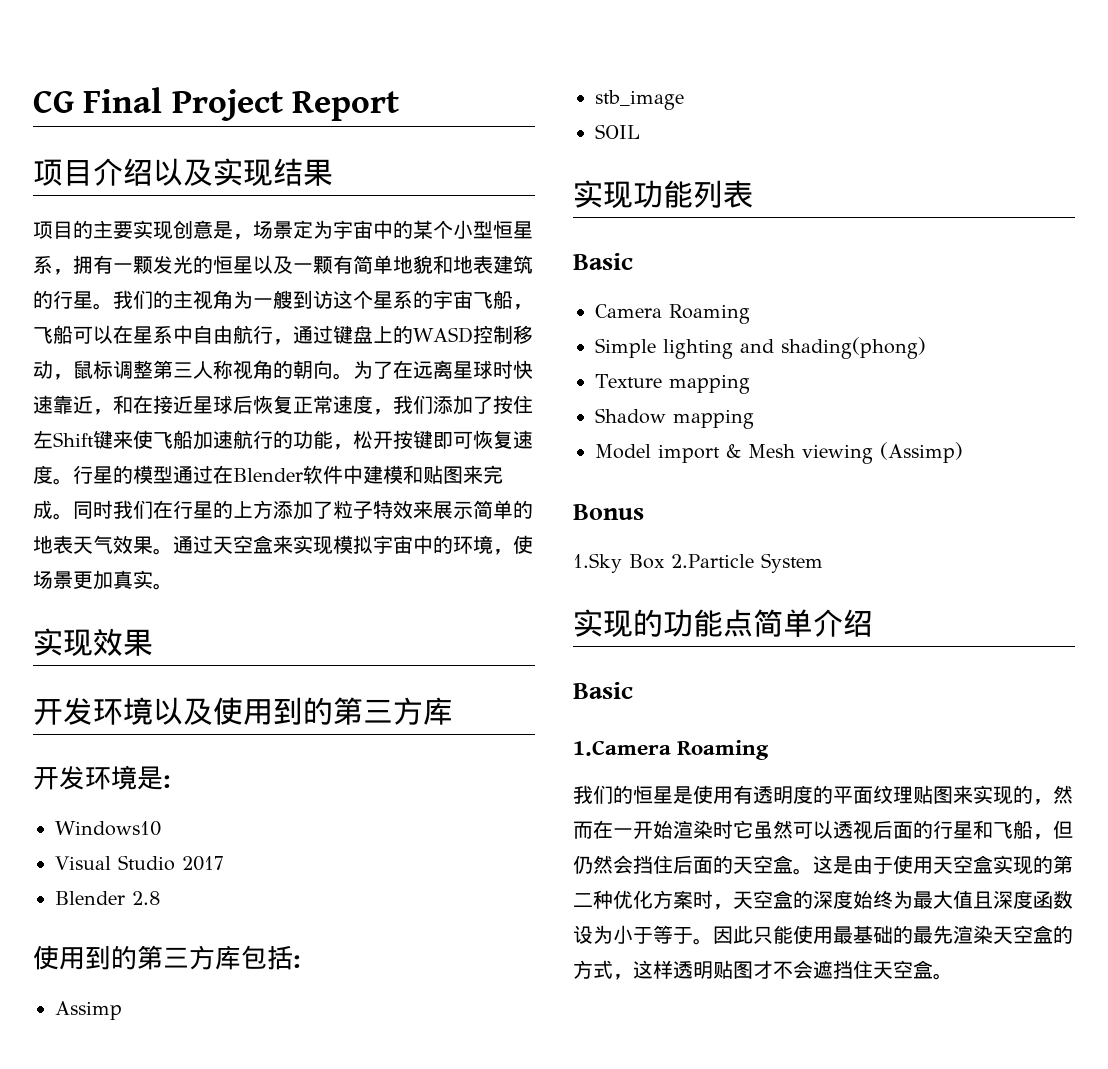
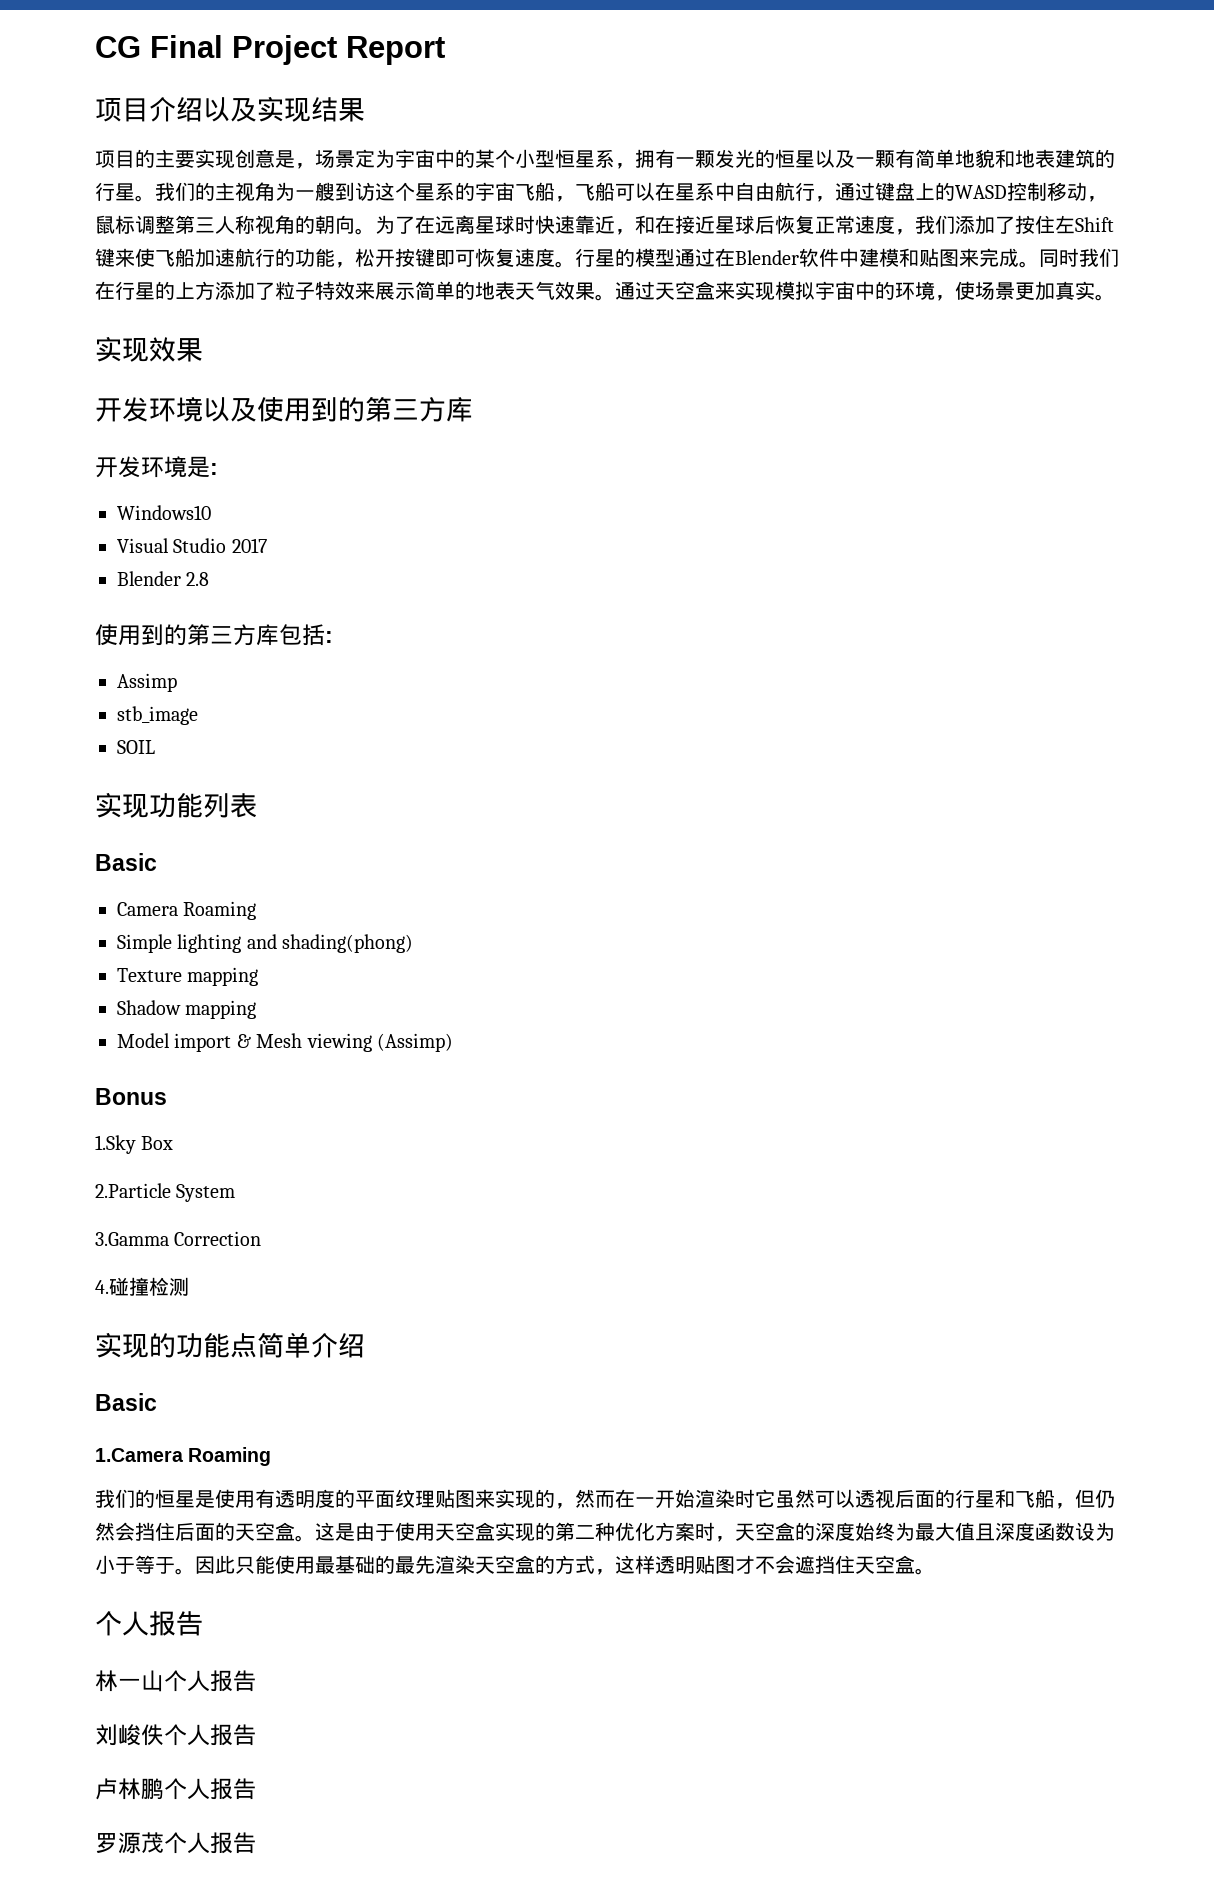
(665, 561) none -> (174, 1143) //
(823, 563) none -> [95,1231,262,1246] [95,1277,189,1296] // 3.Gamma Correction // 4.碰撞检测
(953, 976) none -> [95,1611,203,1636] [95,1670,256,1692] [95,1724,256,1746] [95,1778,256,1800] [95,1832,256,1854] // 个人报告 // 林一山个人报告 // 刘峻佚个人报告 // 卢林鹏个人报告 // 罗源茂个人报告

